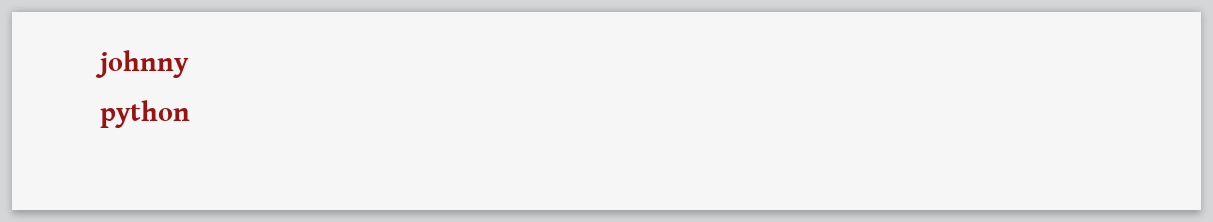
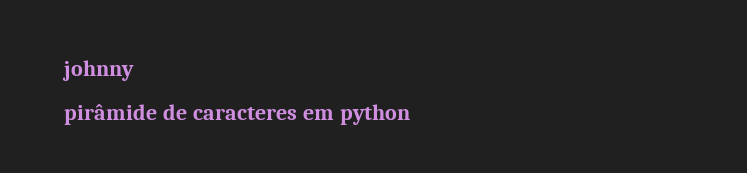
(189, 64) none -> [64,104,334,125] pirâmide de caracteres em

